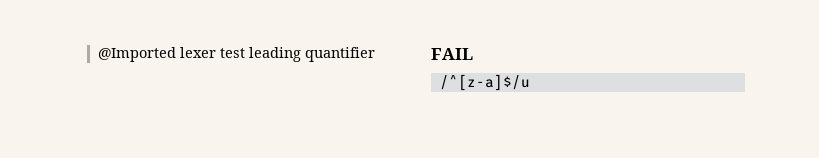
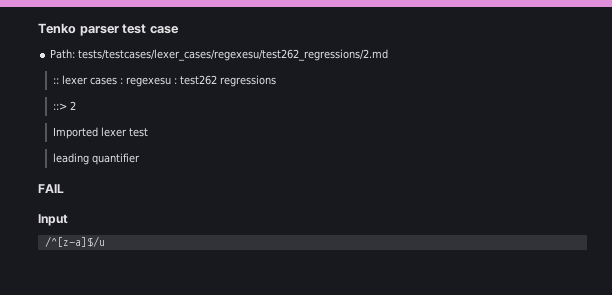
[97,47,176,62] @Imported -> [38,23,179,36] [50,49,389,61] [52,75,276,87] [52,101,76,110] [52,127,98,139] Tenko parser test case // Path: tests/testcases/lexer_cases/regexesu/test262_regressions/2.md // :: lexer cases : regexesu : test262 regressions // ::> 2 // Imported
(245, 53) none -> (148, 132) //
(473, 54) none -> [38,214,68,226] // Input

